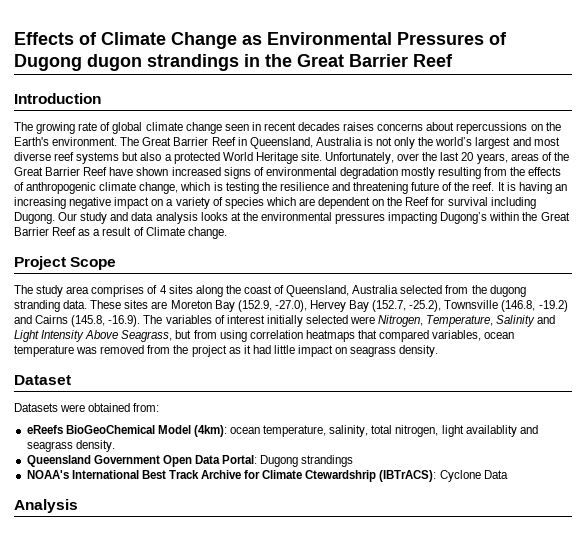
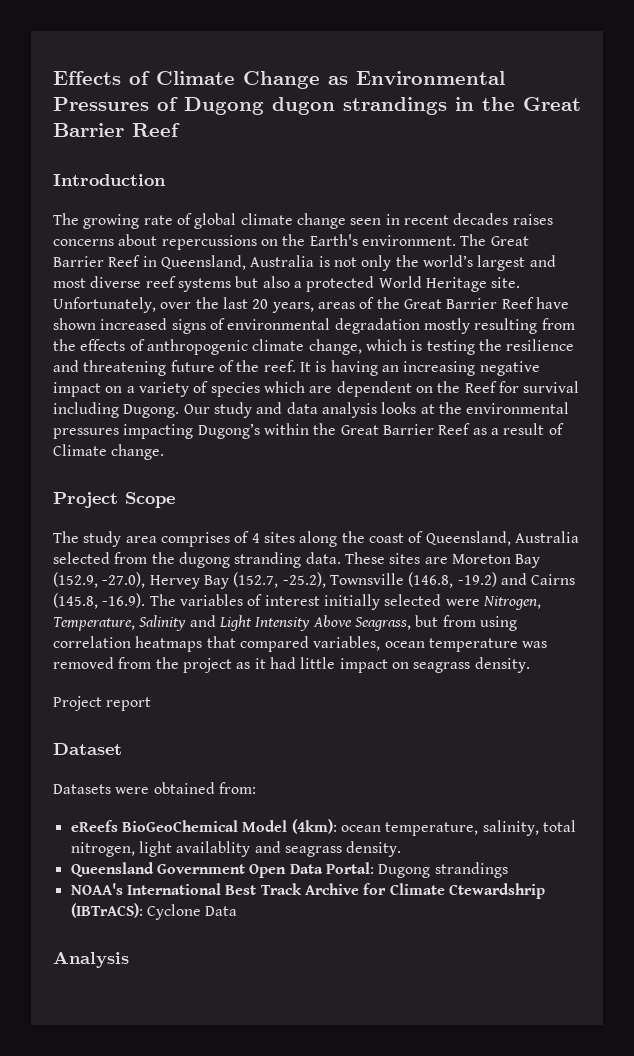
(439, 351) none -> [53,696,152,711] // Project report

